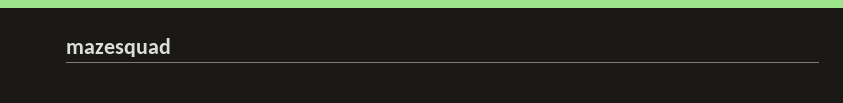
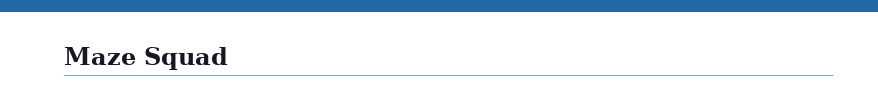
[66,38,171,57] mazesquad -> [64,47,228,70] Maze Squad

